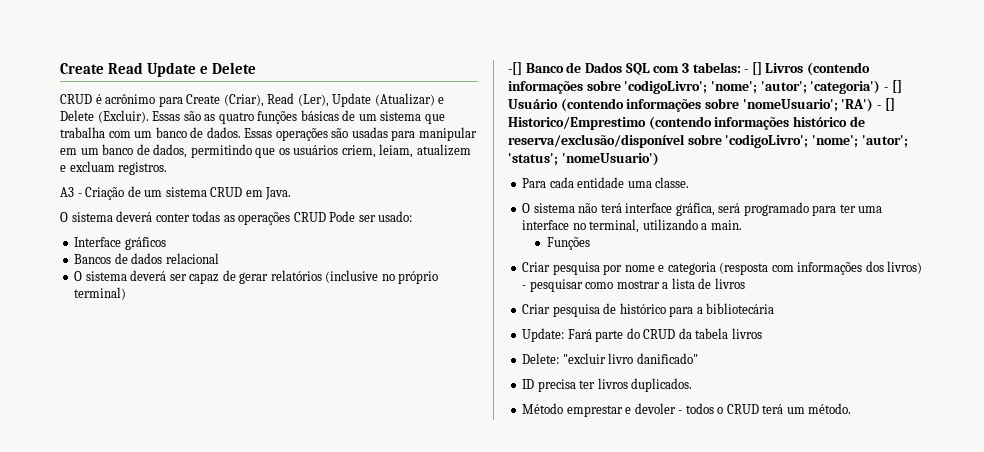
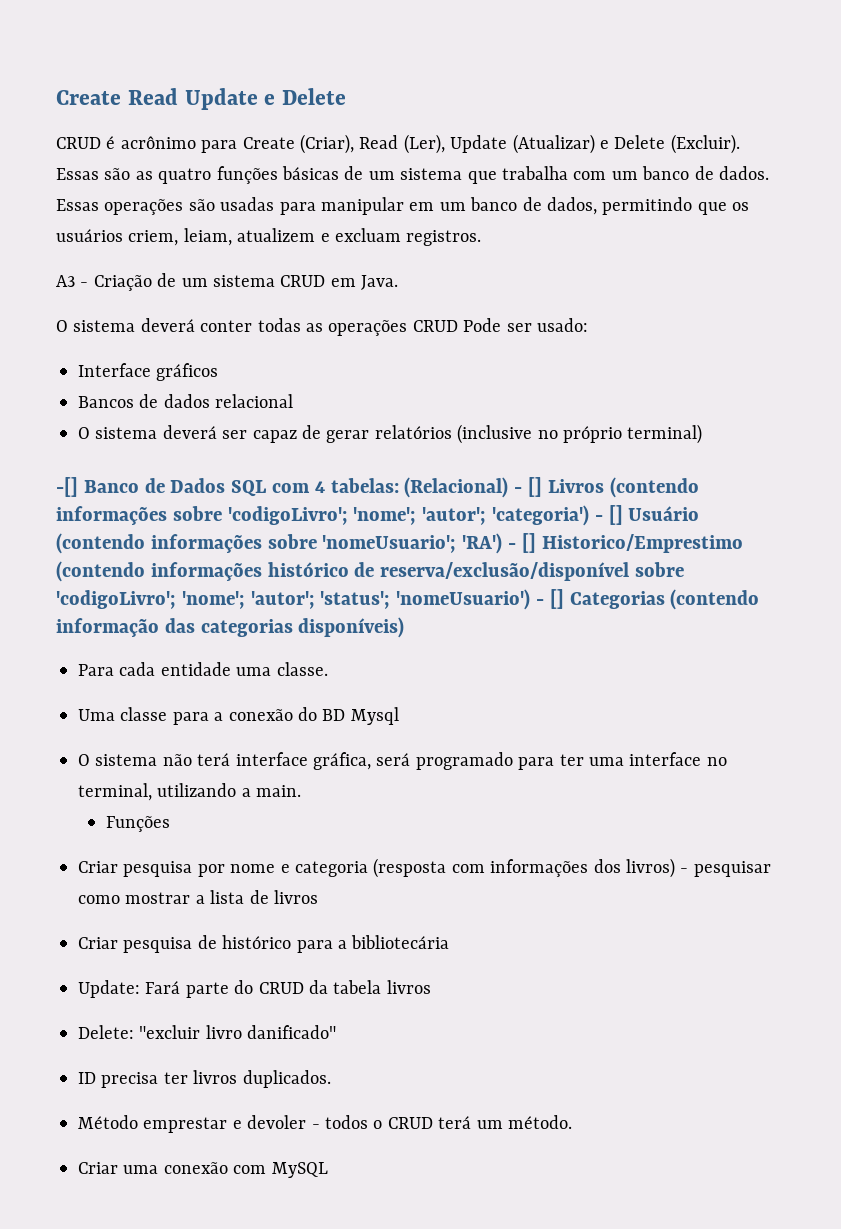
[681,62,741,73] 3 tabelas: -> [314,477,509,498] 4 tabelas: (Relacional)
(659, 159) none -> [536,589,760,610] [56,617,405,638] - [] Categorias (contendo informação das categorias disponíveis)
(690, 182) none -> [78,707,399,725] // Uma classe para a conexão do BD Mysql
(852, 408) none -> [78,1162,328,1178] // Criar uma conexão com MySQL

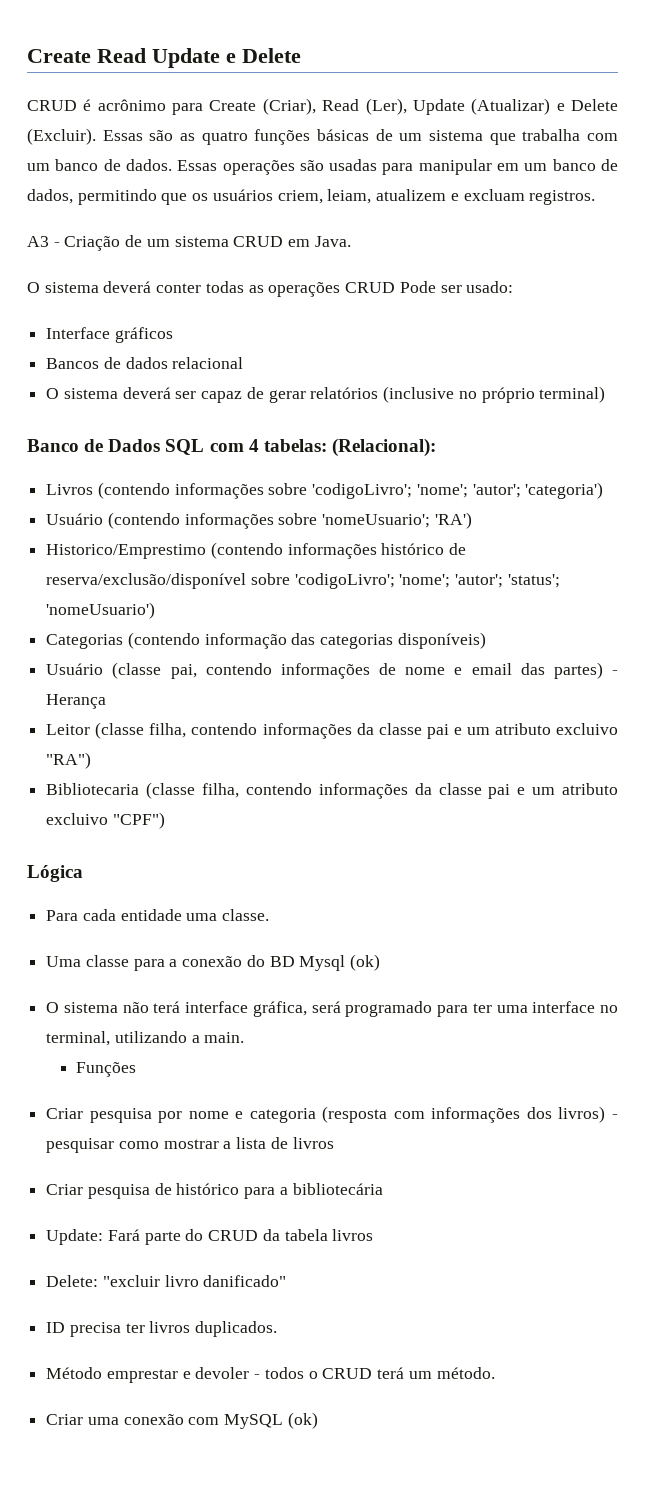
[56,477,78,497] -[] -> (606, 394) none
[404,477,543,498] (Relacional) - [] -> [331,438,436,457] (Relacional): //
[594,505,623,525] - [] -> (604, 490) //
[508,533,536,553] - [] -> (472, 520) //
[536,589,564,609] - [] -> (156, 610) //
(405, 627) none -> [46,662,618,679] [46,694,107,709] [46,722,618,739] [46,752,92,769] [46,782,618,799] [46,812,165,829] [27,865,83,882] // Usuário (classe pai, contendo informações de nome e email das partes) - Herança // Leitor (classe filha, contendo informações da classe pai e um atributo excluivo "RA") // Bibliotecaria (classe filha, contendo informações da classe pai e um atributo excluivo "CPF") // Lógica
(399, 716) none -> [350,954,381,971] (ok)
(328, 1170) none -> [287,1412,318,1429] (ok)

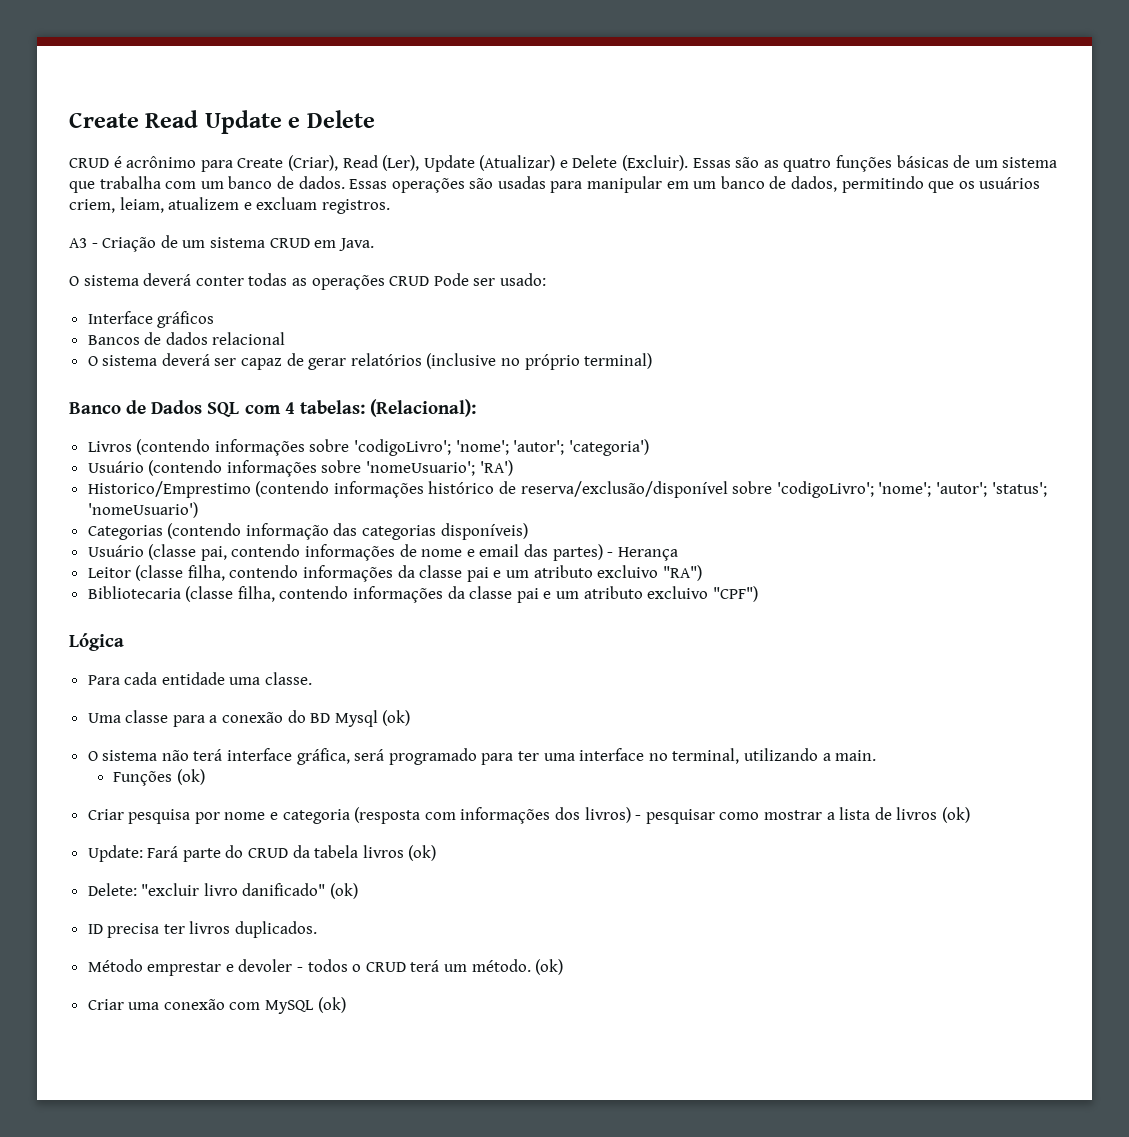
(137, 1069) none -> [176,769,205,785] (ok)
[46,1183,383,1199] // Criar pesquisa de histórico para a bibliotecária -> [941,807,970,823] (ok)
(374, 1235) none -> [408,845,437,861] (ok)
(287, 1281) none -> [330,883,359,899] (ok)
(495, 1373) none -> [535,959,564,975] (ok)

